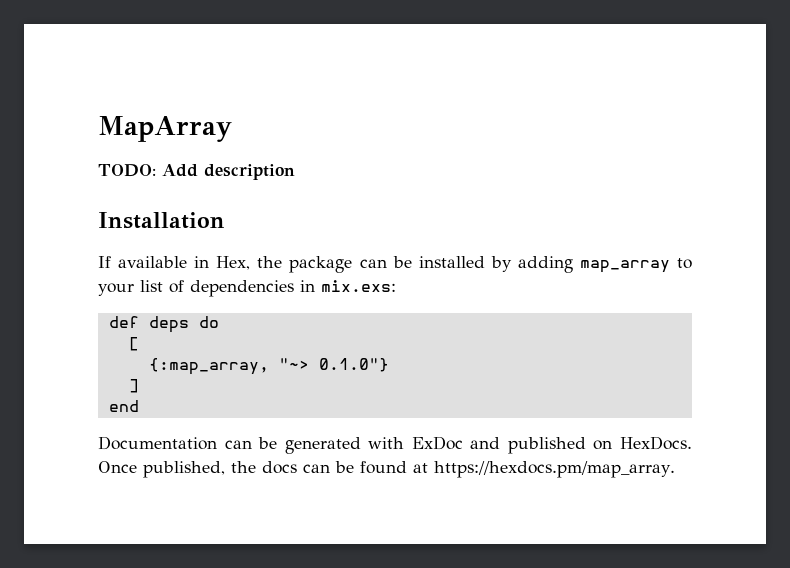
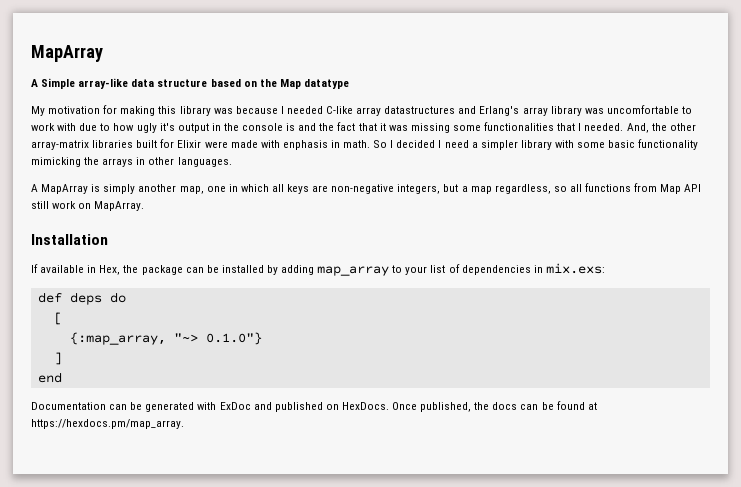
[98,164,295,180] TODO: Add description -> [31,78,349,89] [31,105,692,116] [31,122,696,133] [31,139,699,150] [31,157,232,167] [31,183,702,194] [31,201,145,211] A Simple array-like data structure based on the Map datatype // My motivation for making this library was because I needed C-like array datastructures and Erlang's array library was uncomfortable to work with due to how ugly it's output in the console is and the fact that it was missing some functionalities that I needed. And, the other array-matrix libraries built for Elixir were made with enphasis in math. So I decided I need a simpler library with some basic functionality mimicking the arrays in other languages. // A MapArray is simply another map, one in which all keys are non-negative integers, but a map regardless, so all functions from Map API still work on MapArray.

